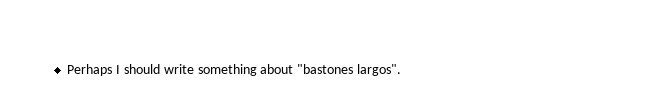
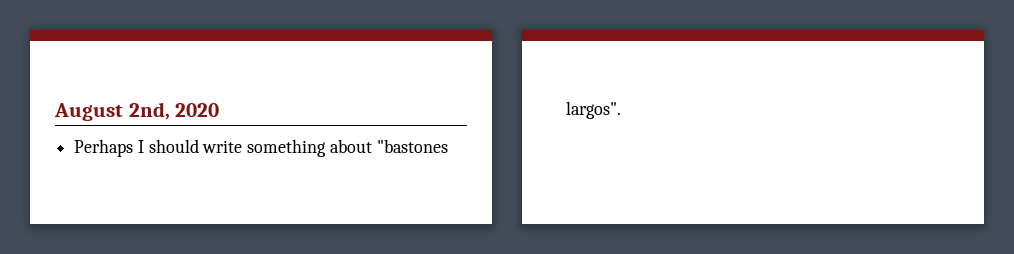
(67, 70) none -> [54,102,220,121] August 2nd, 2020 //

